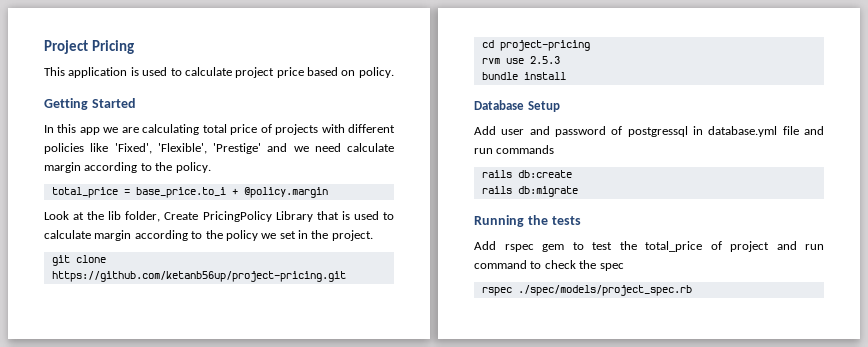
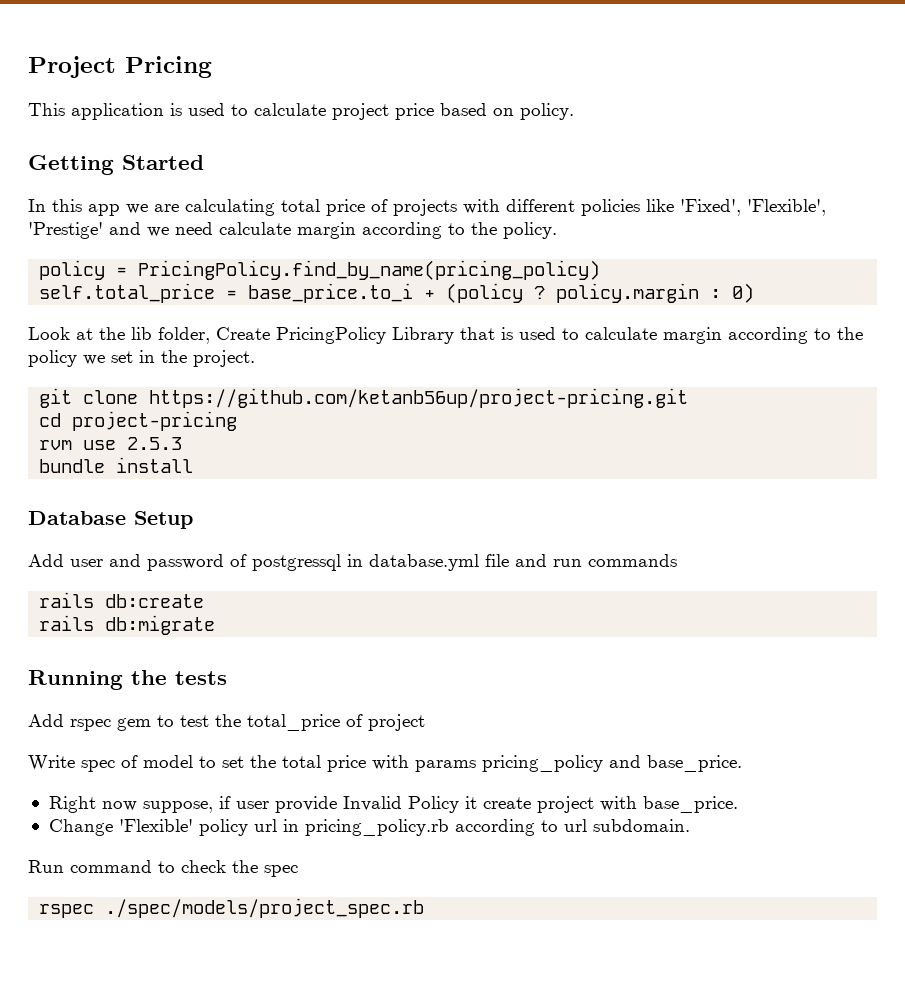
[51,187,328,198] total_price = base_price.to_i + @policy.margin -> [39,260,601,280] [39,283,755,303] policy = PricingPolicy.find_by_name(pricing_policy) // self.total_price = base_price.to_i + (policy ? policy.margin : 0)
[776,241,824,250] and run -> [28,755,742,772] [48,796,738,813] [48,819,690,836] [28,860,64,873] // Write spec of model to set the total price with params pricing_policy and base_price. // Right now suppose, if user provide Invalid Policy it create project with base_price. // Change 'Flexible' policy url in pricing_policy.rb according to url subdomain. // Run

